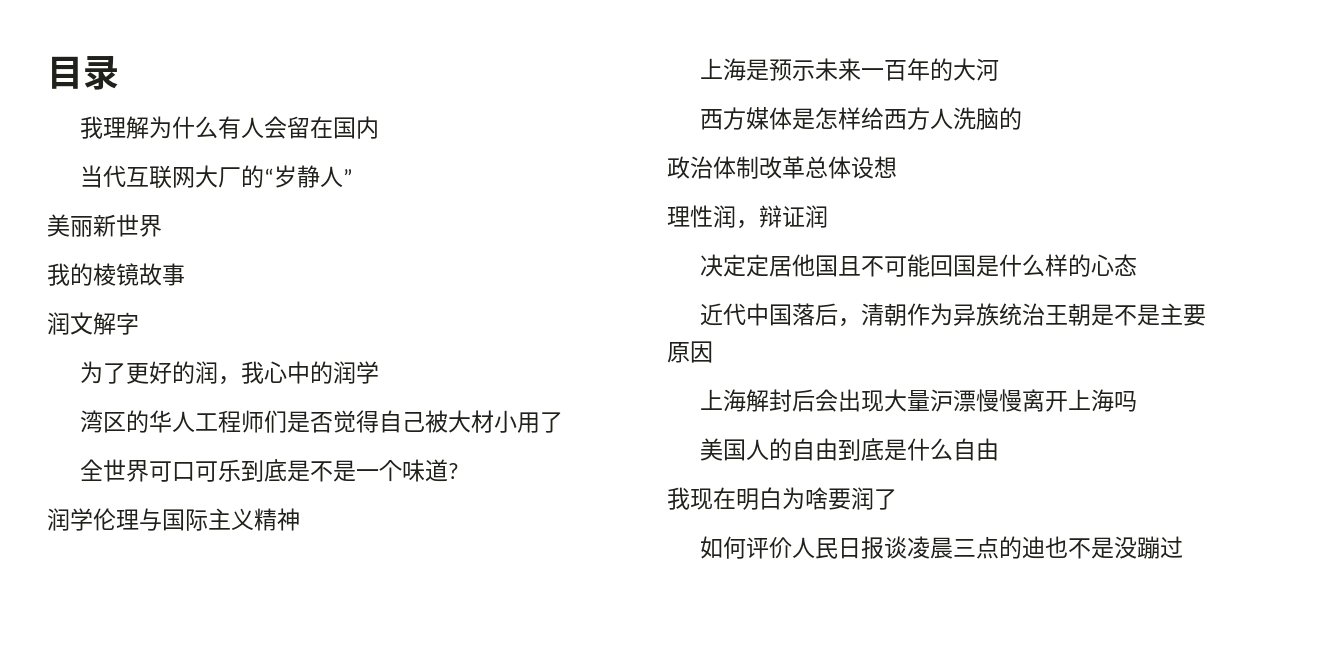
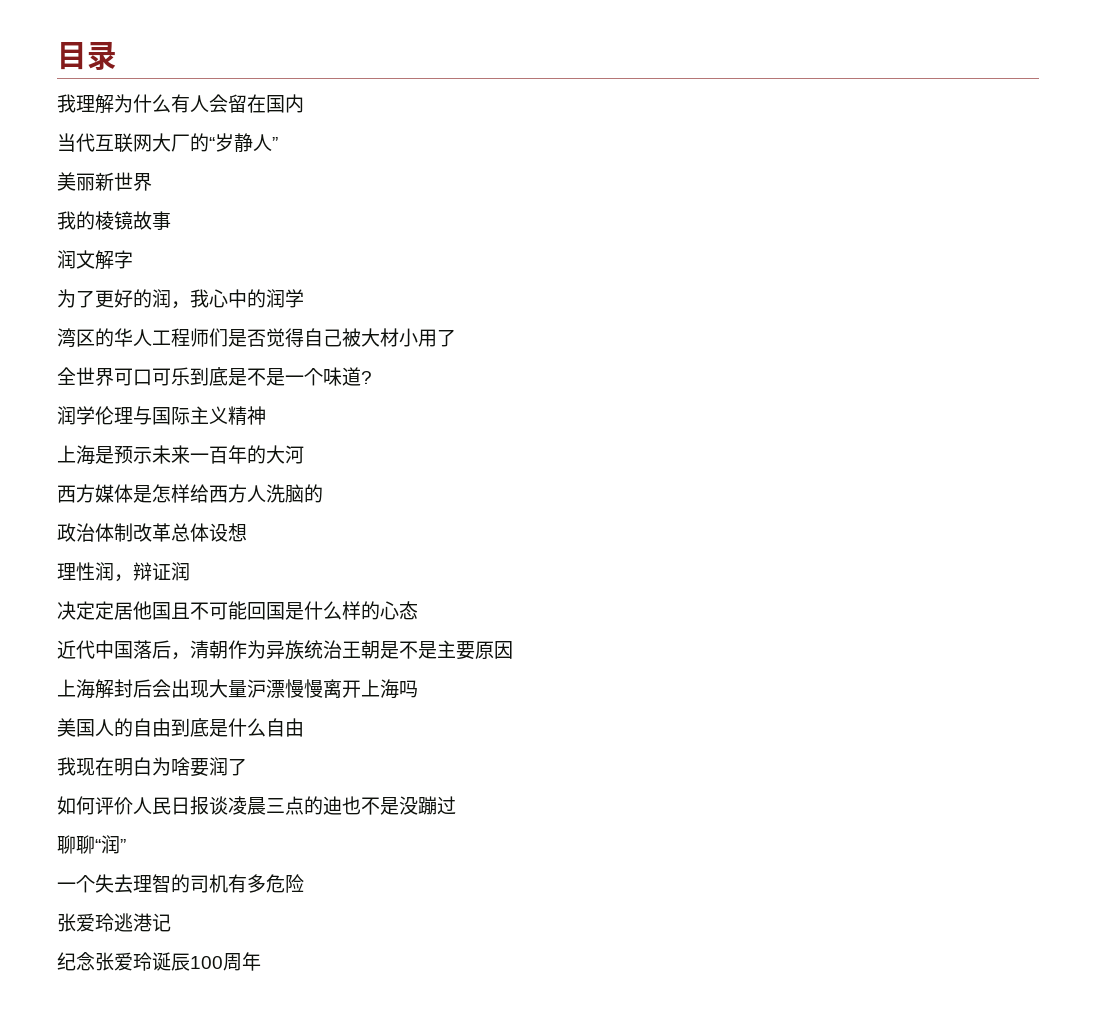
(1183, 547) none -> [57,835,126,854] [57,874,304,893] [57,913,171,932] [57,952,261,971] // 聊聊“润” // 一个失去理智的司机有多危险 // 张爱玲逃港记 // 纪念张爱玲诞辰100周年

